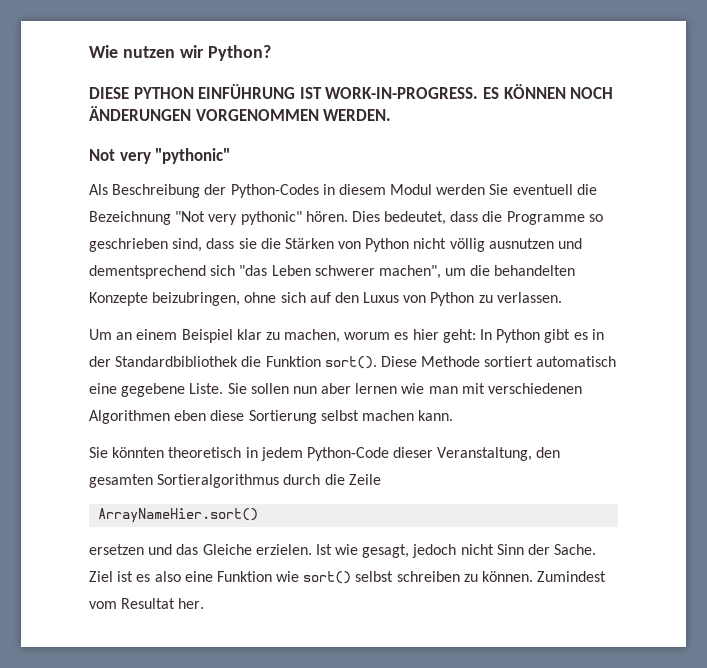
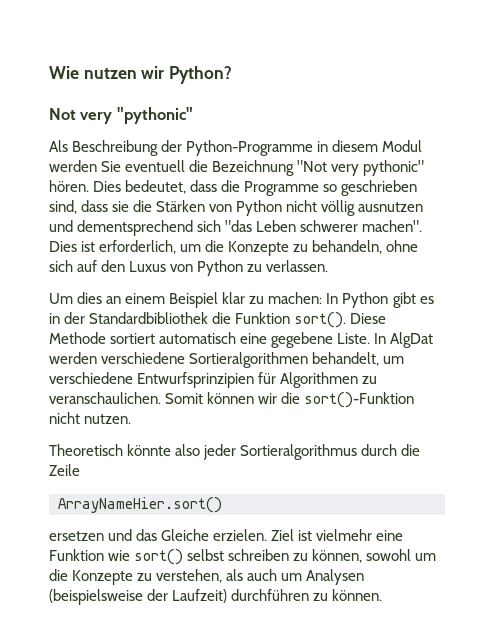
[89,84,614,99] [89,106,392,121] // DIESE PYTHON EINFÜHRUNG IST WORK-IN-PROGRESS. ES KÖNNEN NOCH ÄNDERUNGEN VORGENOMMEN WERDEN. -> (233, 75) none
[230,184,319,198] Python-Codes -> [186,140,314,156] Python-Programme
[378,265,576,279] [89,292,241,306] machen", um die behandelten Konzepte beizubringen, -> [362,220,423,232] [49,240,383,256] machen". Dies ist erforderlich, um die Konzepte zu behandeln,
(112, 334) none -> [77,292,103,304] dies
[284,329,476,343] machen, worum es hier geht: -> [268,292,323,304] machen:
[227,383,583,394] [89,410,454,424] [89,447,561,461] [89,474,153,488] Sie sollen nun aber lernen wie man mit verschiedenen Algorithmen eben diese Sortierung selbst machen kann. // Sie könnten theoretisch in jedem Python-Code dieser Veranstaltung, den gesamten -> [374,332,434,348] [49,352,405,368] [49,372,378,388] [49,392,415,408] [49,412,132,424] [49,444,237,460] In AlgDat werden verschiedene Sortieralgorithmen behandelt, um verschiedene Entwurfsprinzipien für Algorithmen zu veranschaulichen. Somit können wir die sort()-Funktion nicht nutzen. // Theoretisch könnte also jeder
[315,544,597,558] [89,571,181,582] Ist wie gesagt, jedoch nicht Sinn der Sache. Ziel ist es also -> [271,529,373,541] Ziel ist vielmehr
[482,571,607,582] [89,598,205,609] können. Zumindest vom Resultat her. -> [312,549,437,563] [49,569,365,585] [49,589,383,605] können, sowohl um die Konzepte zu verstehen, als auch um Analysen (beispielsweise der Laufzeit) durchführen zu können.

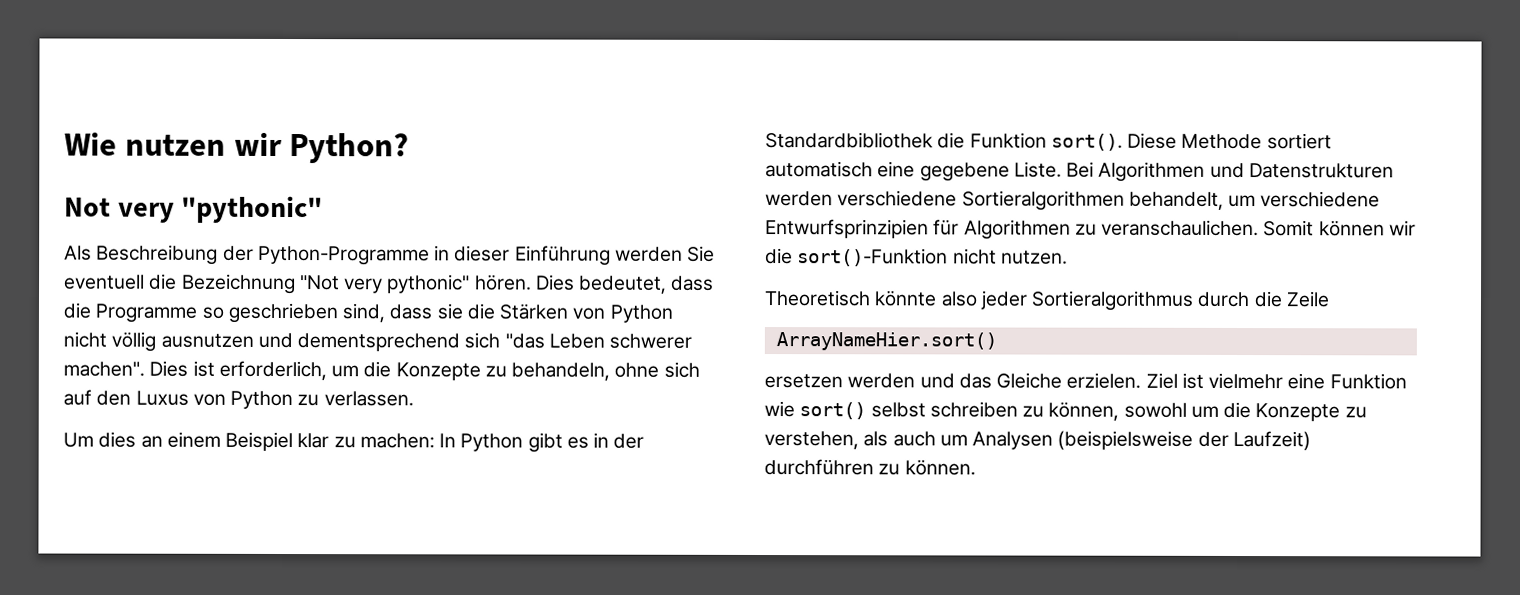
[332,140,423,152] diesem Modul -> [454,245,611,266] dieser Einführung
[374,332,434,348] In AlgDat -> [1066,161,1394,182] Bei Algorithmen und Datenstrukturen
(104, 536) none -> [847,373,916,389] werden

